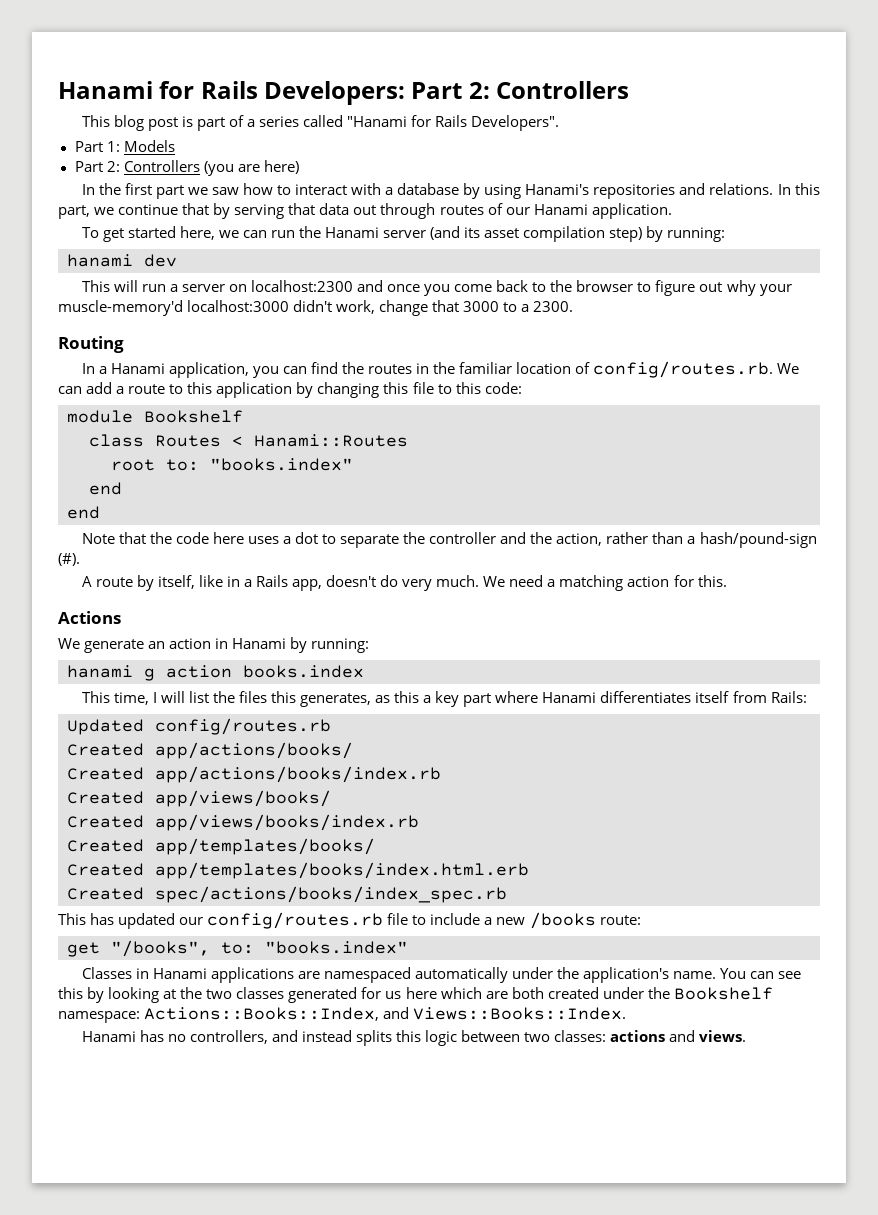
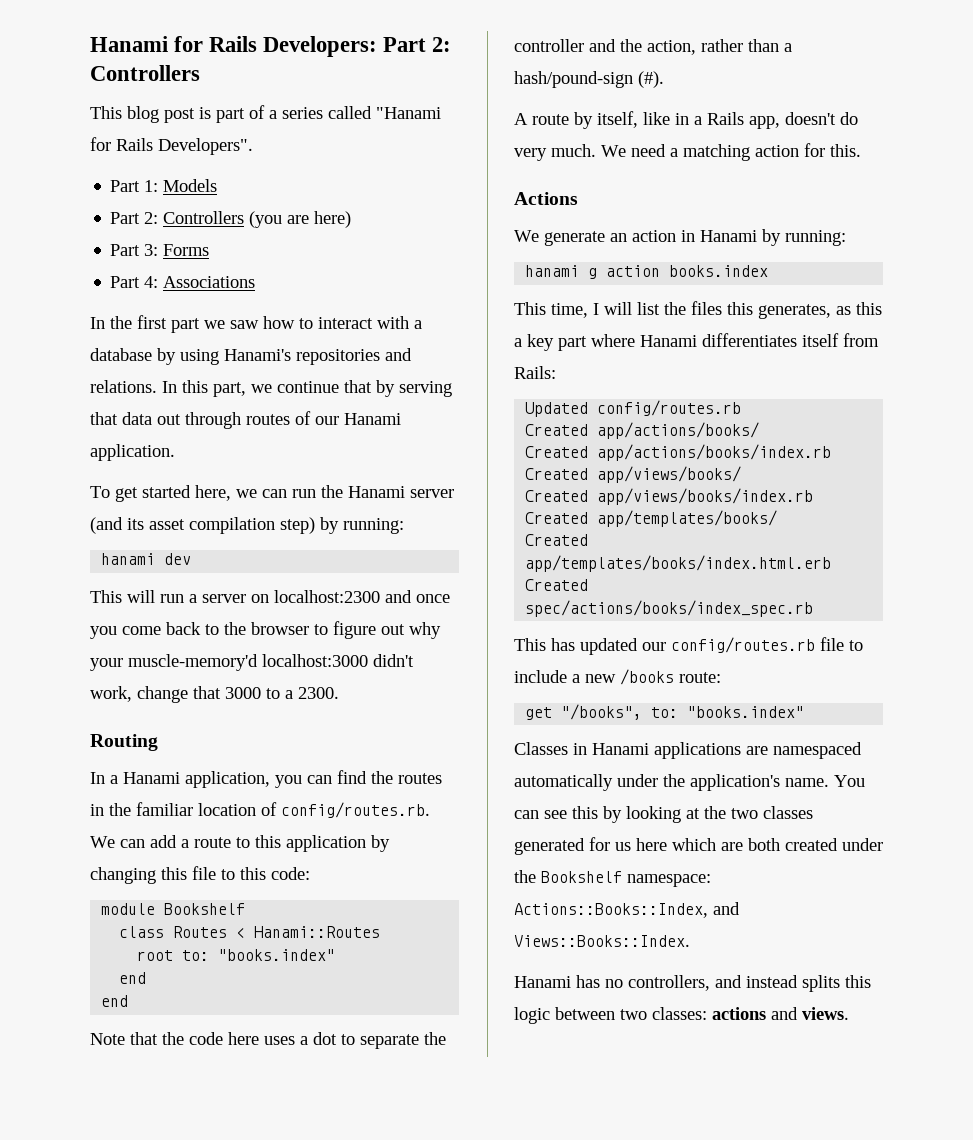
(299, 167) none -> [110,244,210,256] [110,276,256,288] // Part 3: Forms // Part 4: Associations

